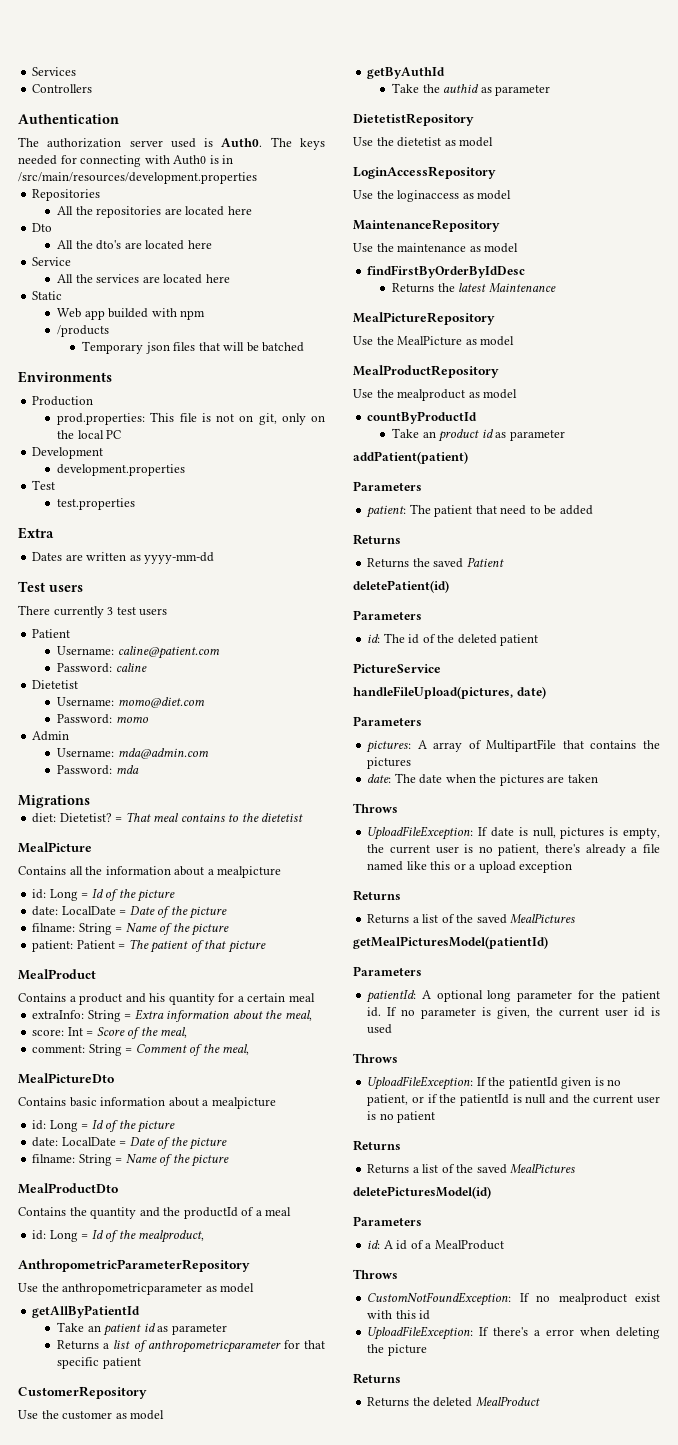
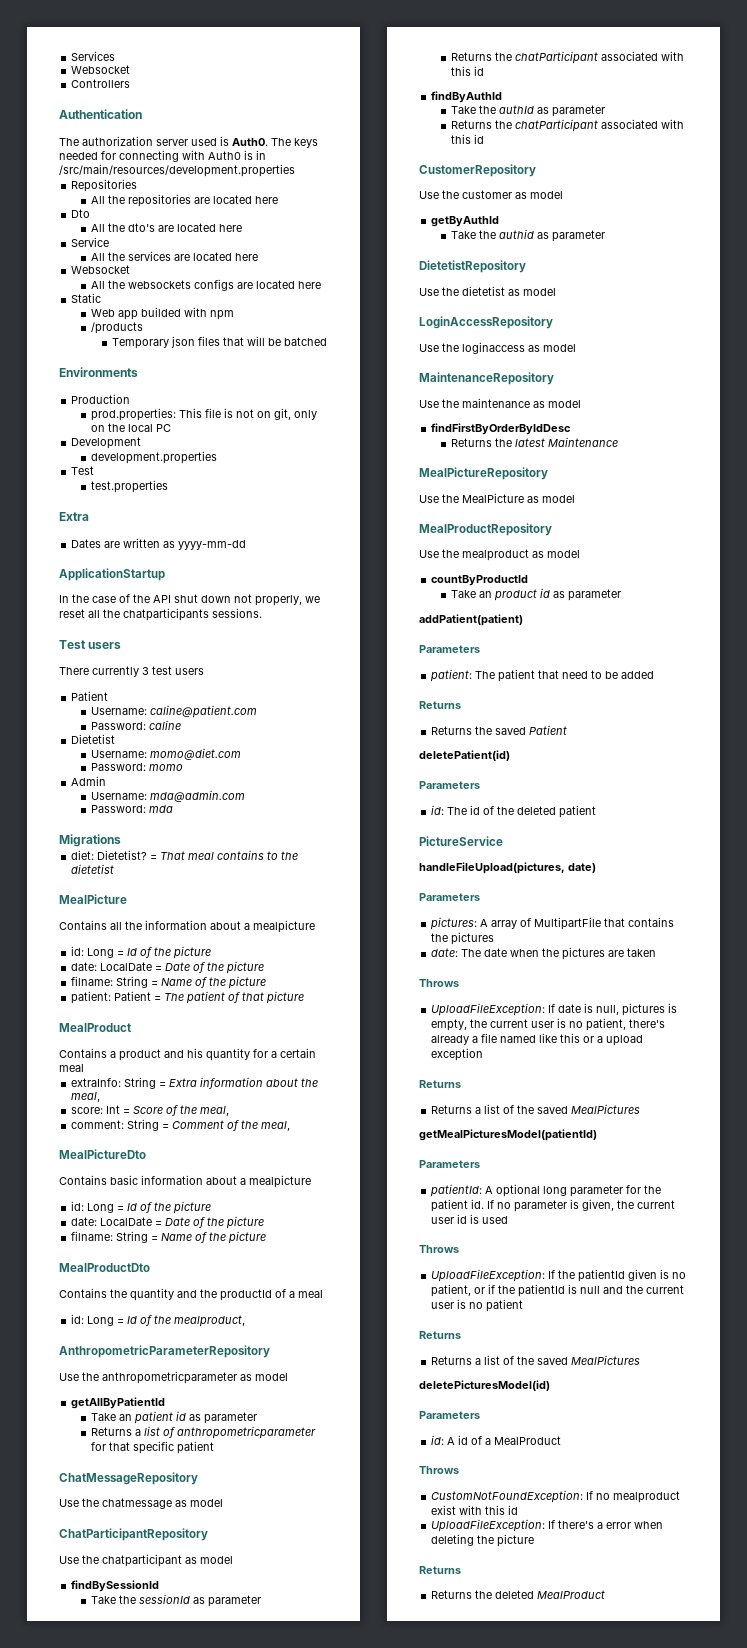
(77, 71) none -> [71,65,131,74] // Websocket
(230, 278) none -> [71,265,131,274] [91,279,322,291] // Websocket // All the websockets configs are located here
(215, 558) none -> [59,568,165,581] [59,594,320,606] [59,608,262,621] // ApplicationStartup // In the case of the API shut down not properly, we reset all the chatparticipants sessions.
(141, 1363) none -> [59,1472,198,1485] [59,1498,223,1509] [59,1528,208,1541] [59,1554,233,1567] [71,1580,160,1592] [91,1594,262,1607] [451,51,685,64] [451,66,485,76] [431,91,503,103] [451,105,606,117] [451,119,685,132] [451,134,485,144] // ChatMessageRepository // Use the chatmessage as model // ChatParticipantRepository // Use the chatparticipant as model // findBySessionId // Take the sessionId as parameter // Returns the chatParticipant associated with this id // findByAuthId // Take the authId as parameter // Returns the chatParticipant associated with this id

